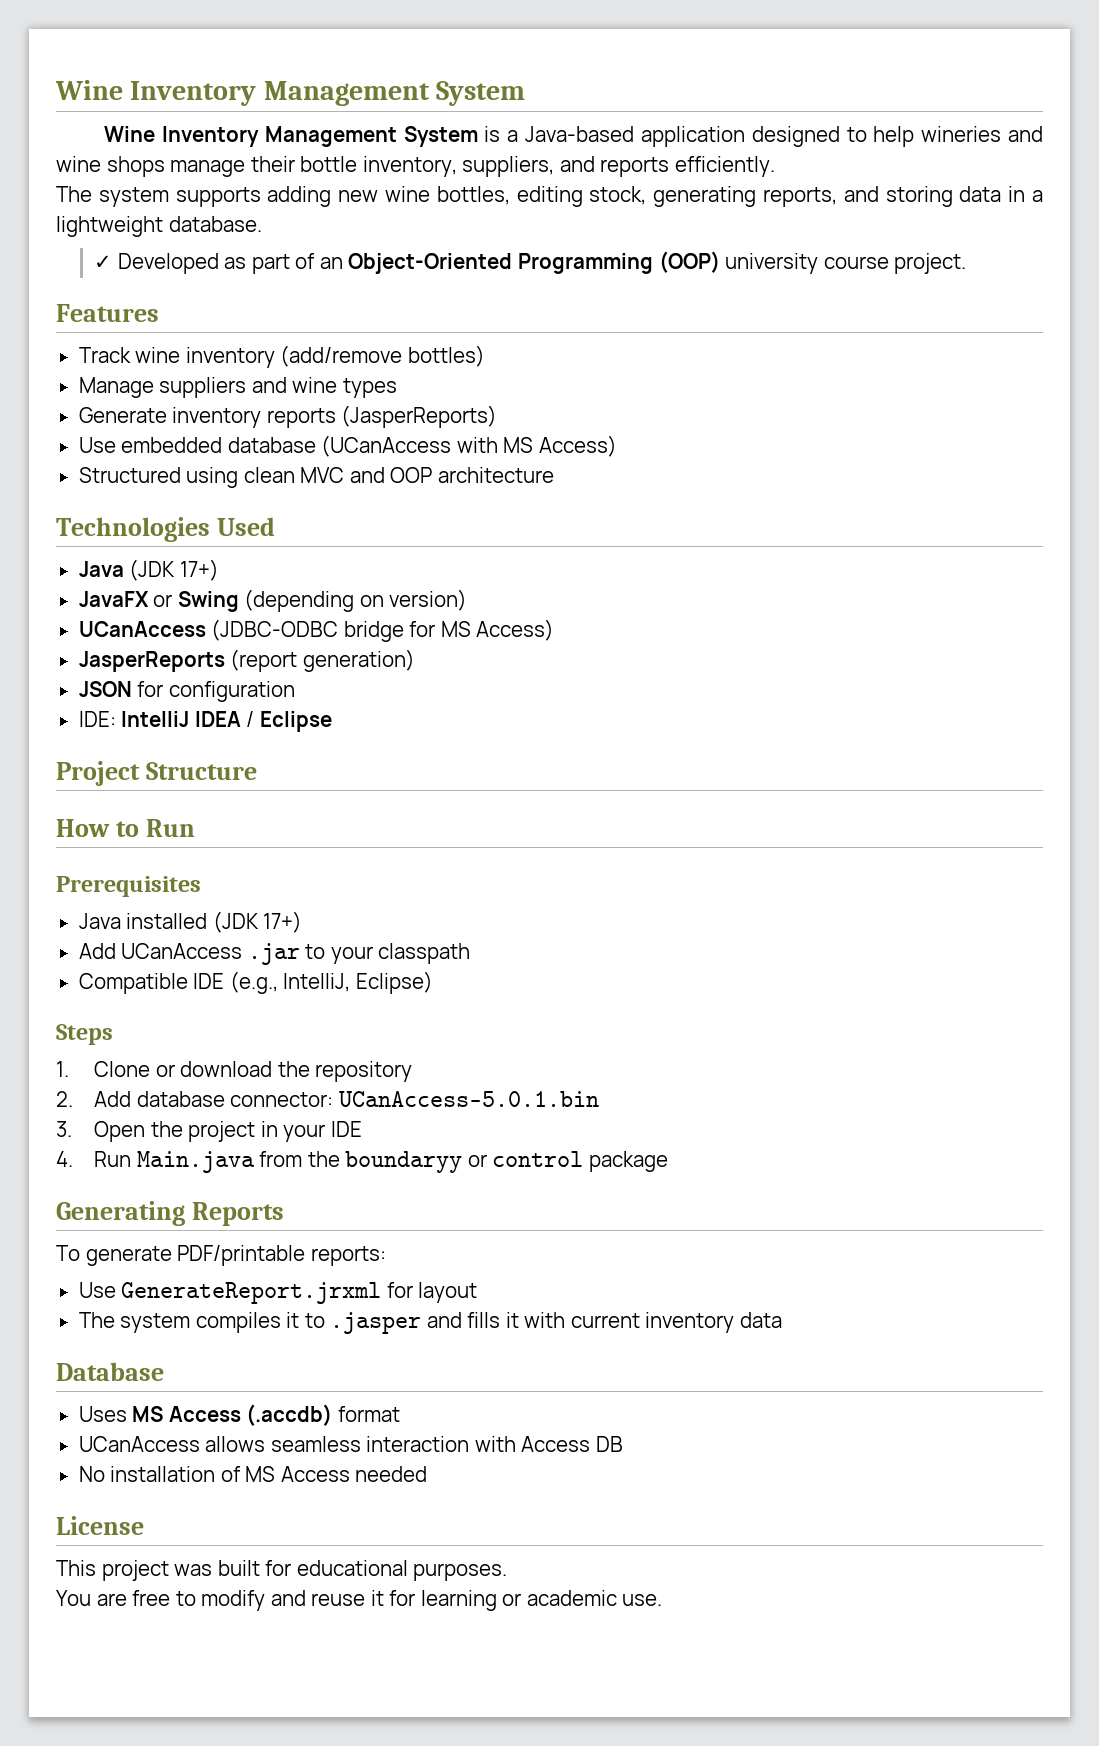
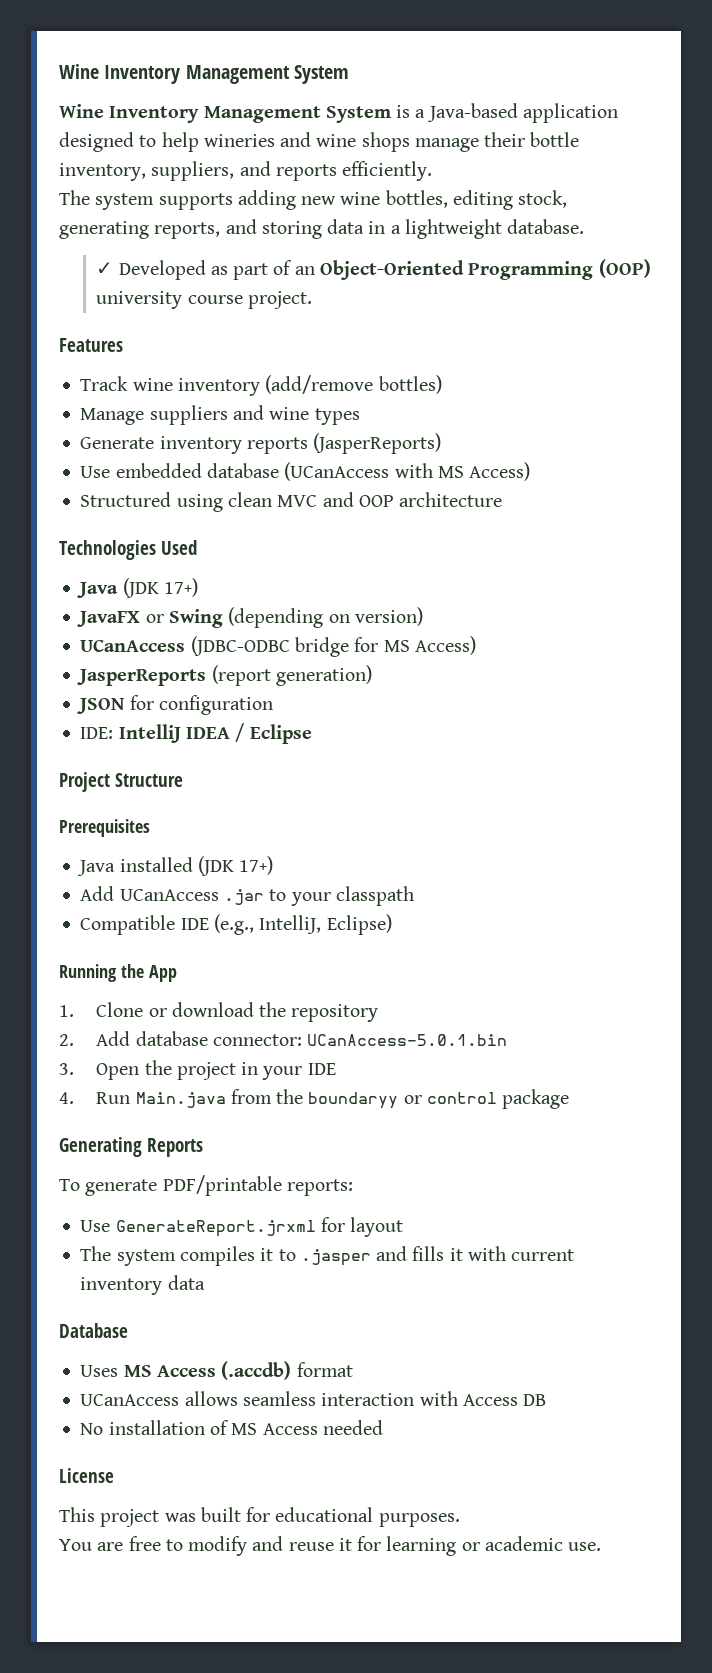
[56,819,195,837] // How to Run -> (184, 780) none
[56,1024,113,1045] Steps -> [59,964,177,982] Running the App

